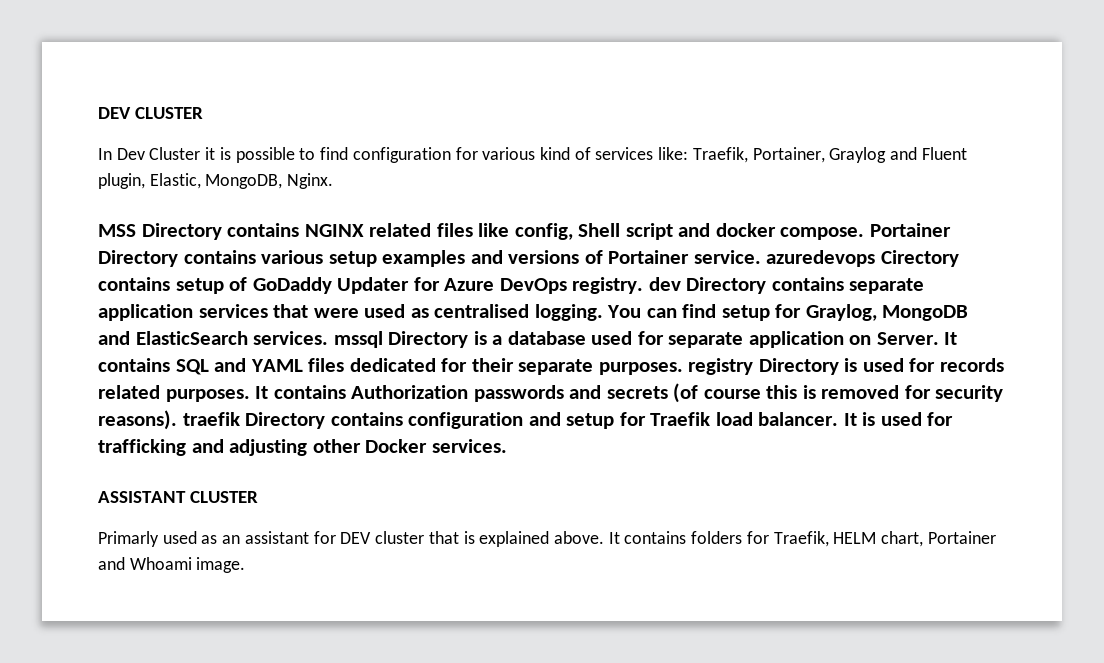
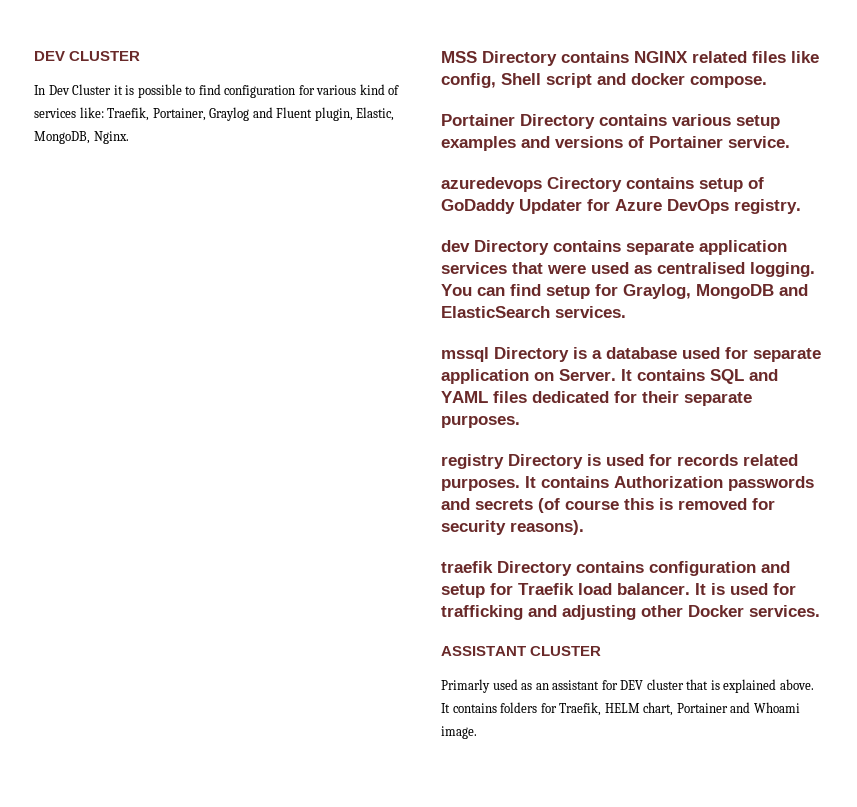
(865, 233) none -> (767, 82) //
(761, 257) none -> (790, 142) //
(644, 285) none -> (801, 206) //
(329, 338) none -> (626, 312) //
(683, 368) none -> (520, 421) //
(177, 420) none -> (584, 527) //

